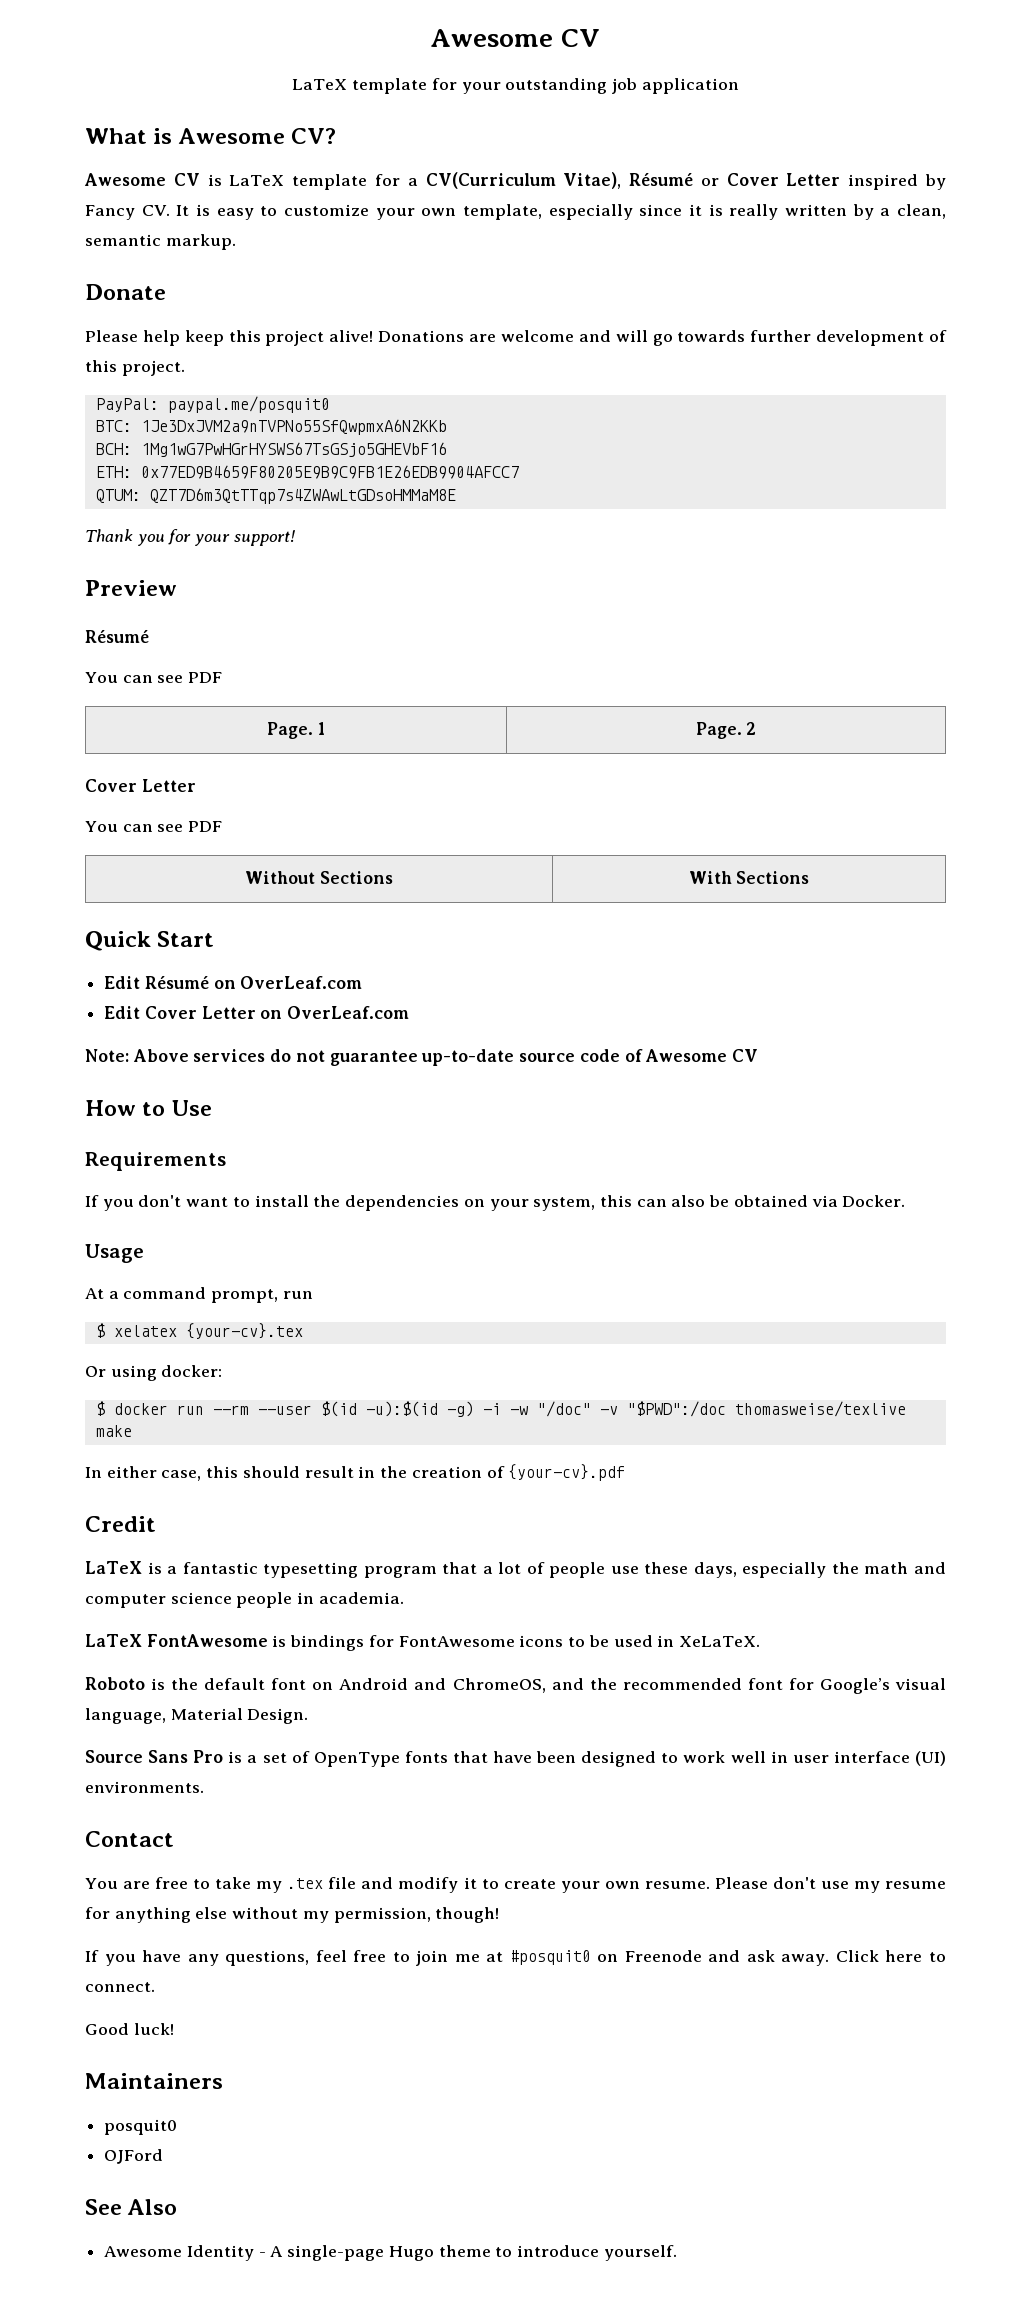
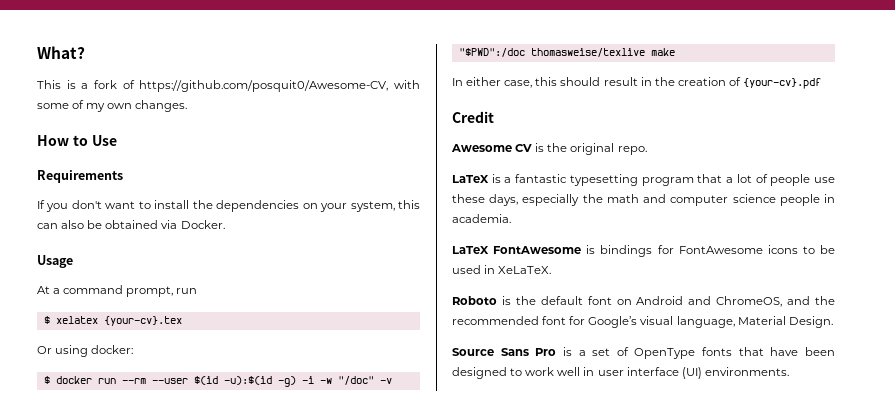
[431,29,600,47] [292,78,739,94] [85,128,337,144] [84,172,947,190] [85,204,946,220] [85,234,236,250] [85,284,166,300] [85,330,948,346] [85,360,185,376] [95,396,330,413] [95,419,447,435] [95,442,447,457] [95,465,519,479] [95,488,456,504] [85,529,295,546] [85,580,177,596] [85,629,149,643] [85,672,223,683] [267,722,325,739] [695,722,757,739] [85,779,196,792] [85,821,223,832] [245,871,393,884] [688,871,810,884] [85,931,215,951] [104,975,363,989] [104,1006,410,1019] [85,1049,758,1066] Awesome CV // LaTeX template for your outstanding job application // What is Awesome CV? // Awesome CV is LaTeX template for a CV(Curriculum Vitae), Résumé or Cover Letter inspired by Fancy CV. It is easy to customize your own template, especially since it is really written by a clean, semantic markup. // Donate // Please help keep this project alive! Donations are welcome and will go towards further development of this project. // PayPal: paypal.me/posquit0 // BTC: 1Je3DxJVM2a9nTVPNo55SfQwpmxA6N2KKb // BCH: 1Mg1wG7PwHGrHYSWS67TsGSjo5GHEVbF16 // ETH: 0x77ED9B4659F80205E9B9C9FB1E26EDB9904AFCC7 // QTUM: QZT7D6m3QtTTqp7s4ZWAwLtGDsoHMMaM8E // Thank you for your support! // Preview // Résumé // You can see PDF // Page. 1 | Page. 2 // Cover Letter // You can see PDF // Without Sections | With Sections // Quick Start // Edit Résumé on OverLeaf.com // Edit Cover Letter on OverLeaf.com // Note: Above services do not guarantee up-to-date source code of Awesome CV -> [37,46,85,59] [37,80,421,92] [37,100,188,112] What? // This is a fork of https://github.com/posquit0/Awesome-CV, with some of my own changes.
(156, 1524) none -> [451,143,647,155] // Awesome CV is the original repo.
[85,1831,174,1847] [85,1877,946,1893] [85,1907,500,1923] [85,1950,946,1966] [85,1982,155,1992] [85,2023,174,2035] [85,2073,223,2089] [104,2119,178,2135] [104,2149,164,2164] [85,2199,178,2215] [104,2245,677,2261] // Contact // You are free to take my .tex file and modify it to create your own resume. Please don't use my resume for anything else without my permission, though! // If you have any questions, feel free to join me at #posquit0 on Freenode and ask away. Click here to connect. // Good luck! // Maintainers // posquit0 // OJFord // See Also // Awesome Identity - A single-page Hugo theme to introduce yourself. -> (789, 371) none

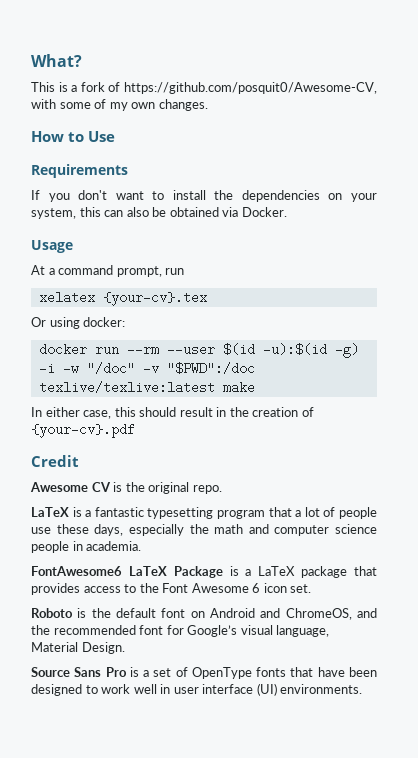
[43,316,50,324] $ -> (185, 271) none
[43,376,50,384] $ -> (126, 322) none
[530,48,645,57] thomasweise/texlive -> [38,381,215,394] texlive/texlive:latest
[452,245,835,257] [452,265,552,274] LaTeX FontAwesome is bindings for FontAwesome icons to be used in XeLaTeX. -> [31,566,377,578] [31,583,312,595] FontAwesome6 LaTeX Package is a LaTeX package that provides access to the Font Awesome 6 icon set.

